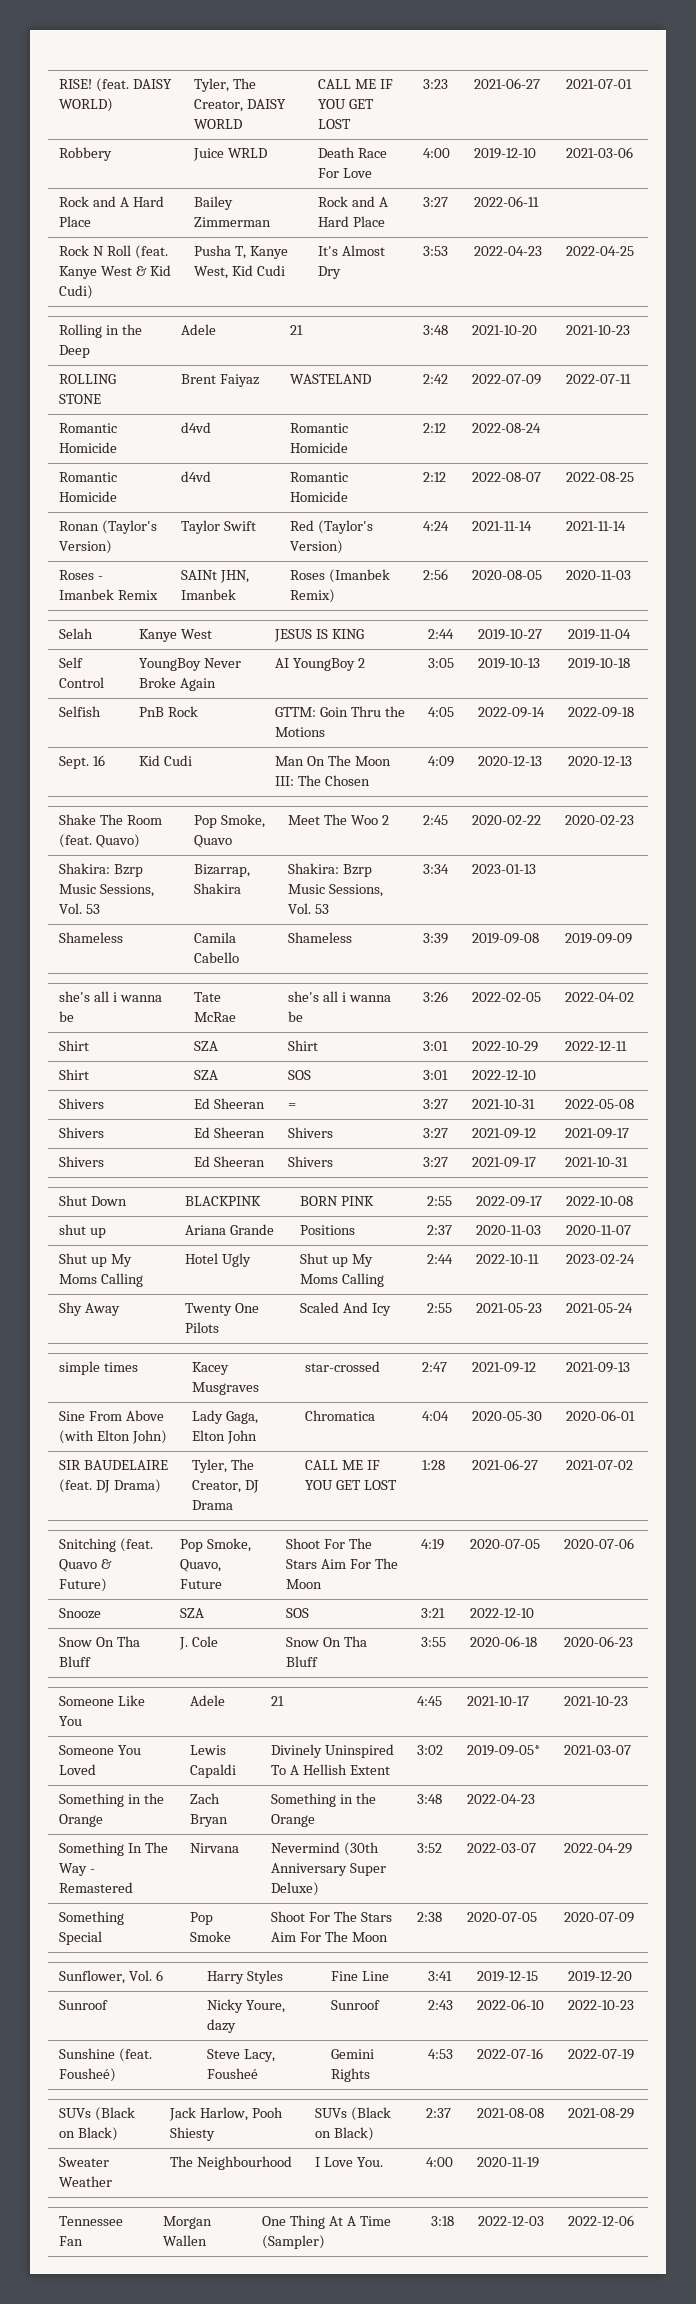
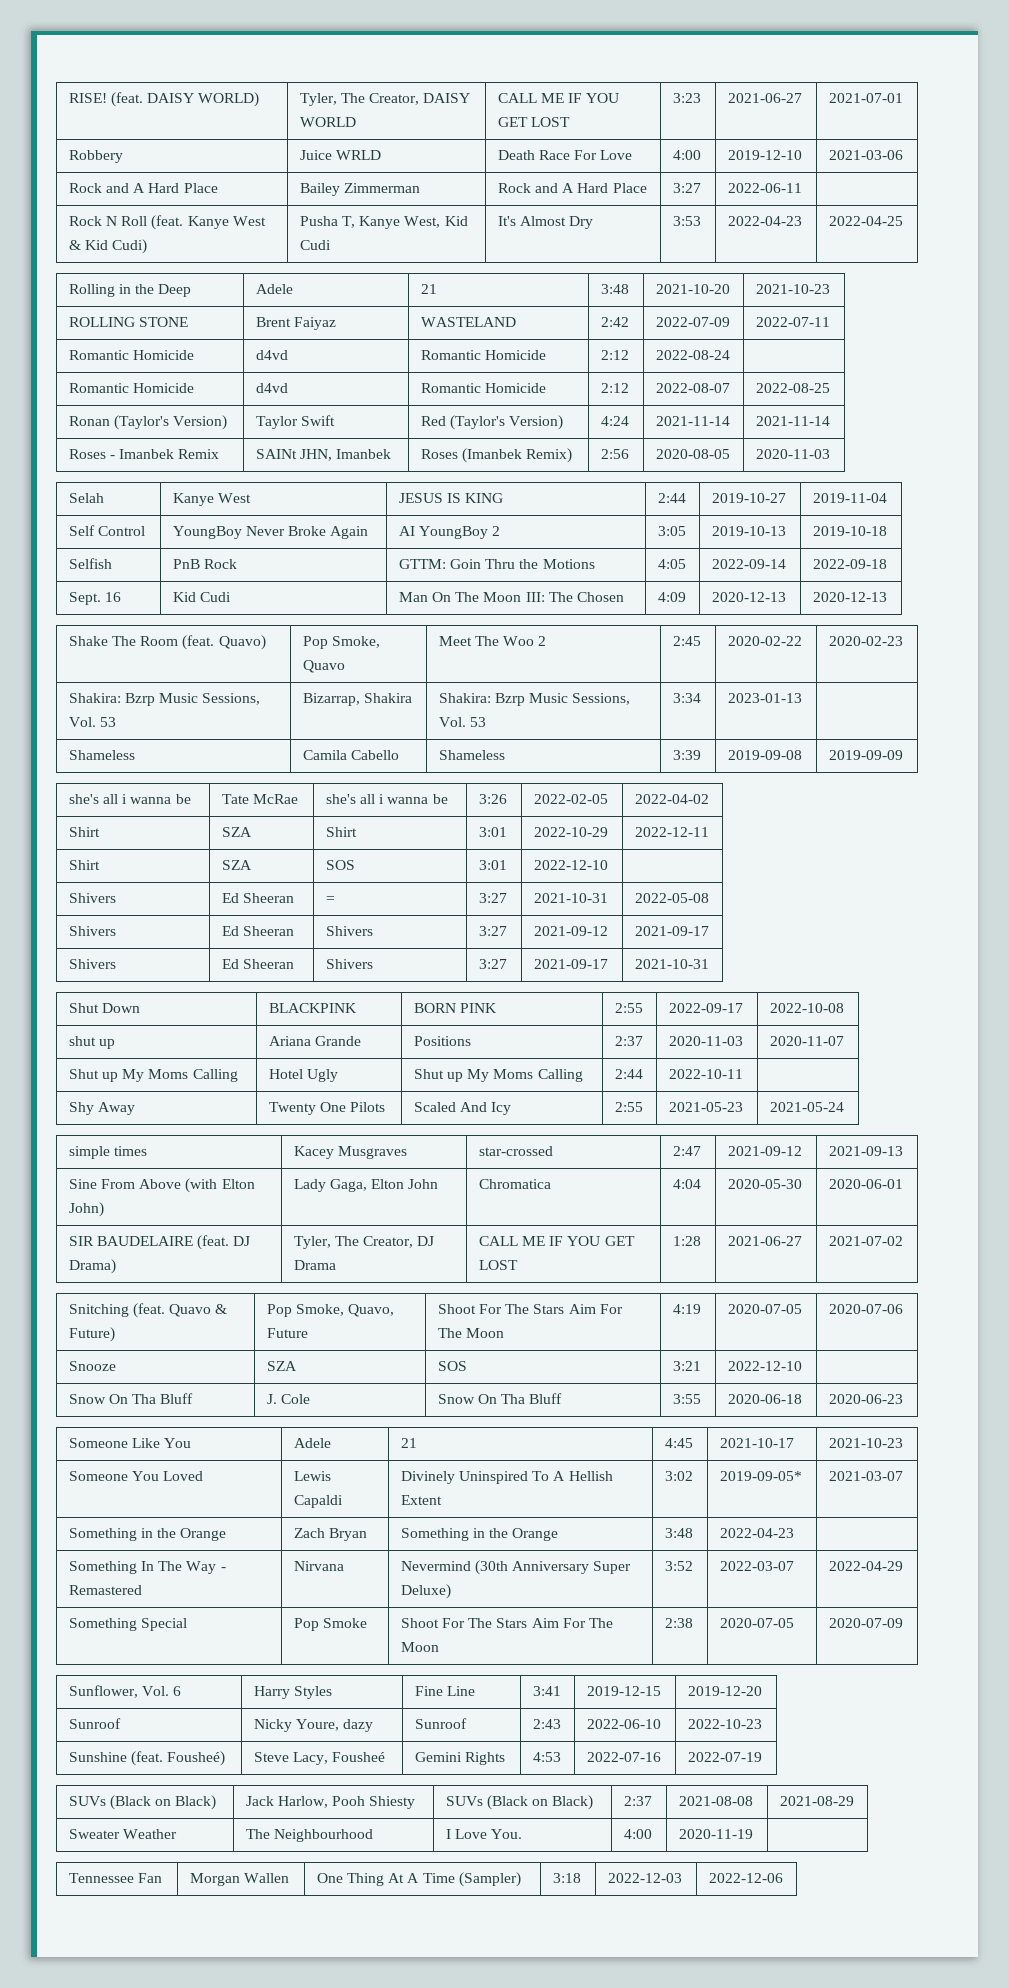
[566,1254,636,1264] 2023-02-24 -> (743, 1074) none

